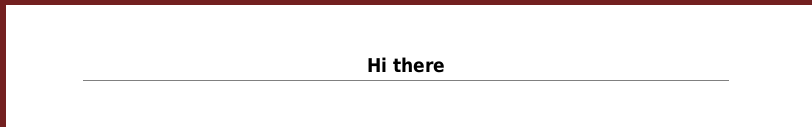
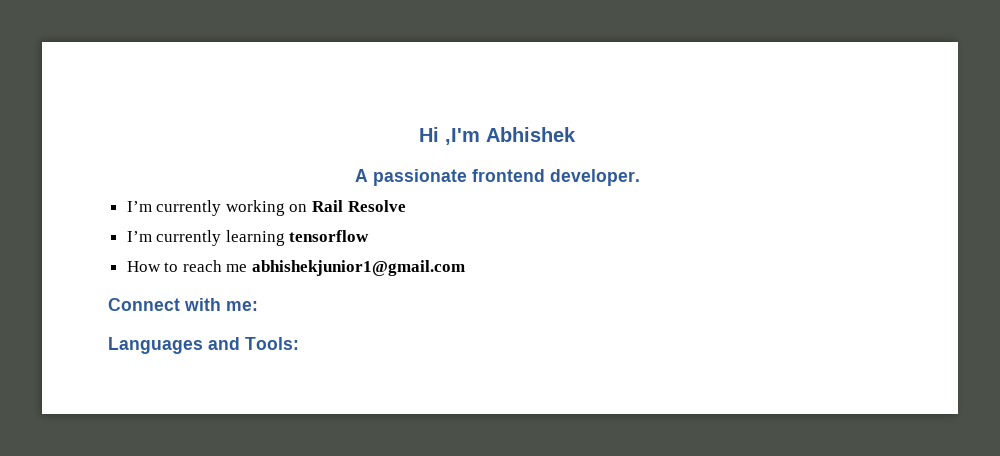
[393,57,445,73] there -> [445,127,576,145] [354,169,640,186] [126,200,406,216] [126,230,370,246] [126,260,466,276] [108,298,258,311] [108,337,299,354] ,I'm Abhishek // A passionate frontend developer. // I’m currently working on Rail Resolve // I’m currently learning tensorflow // How to reach me abhishekjunior1@gmail.com // Connect with me: // Languages and Tools:

